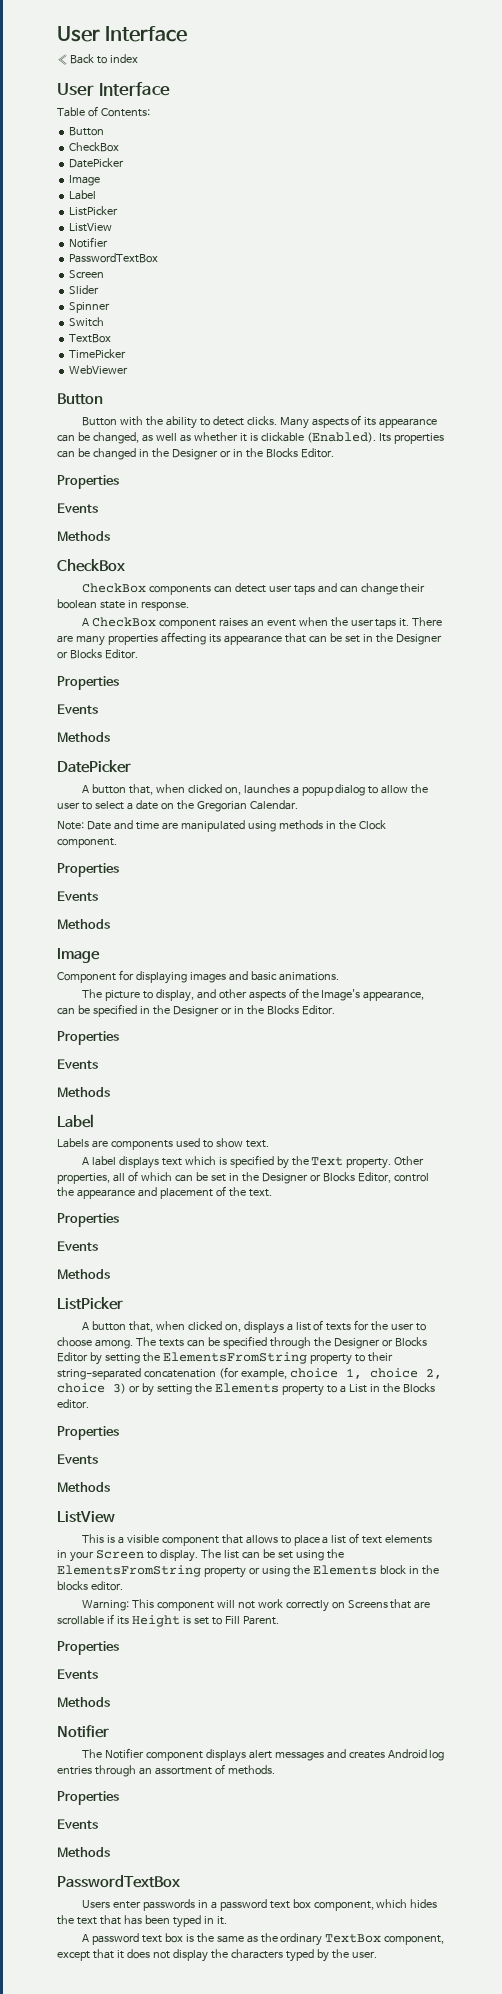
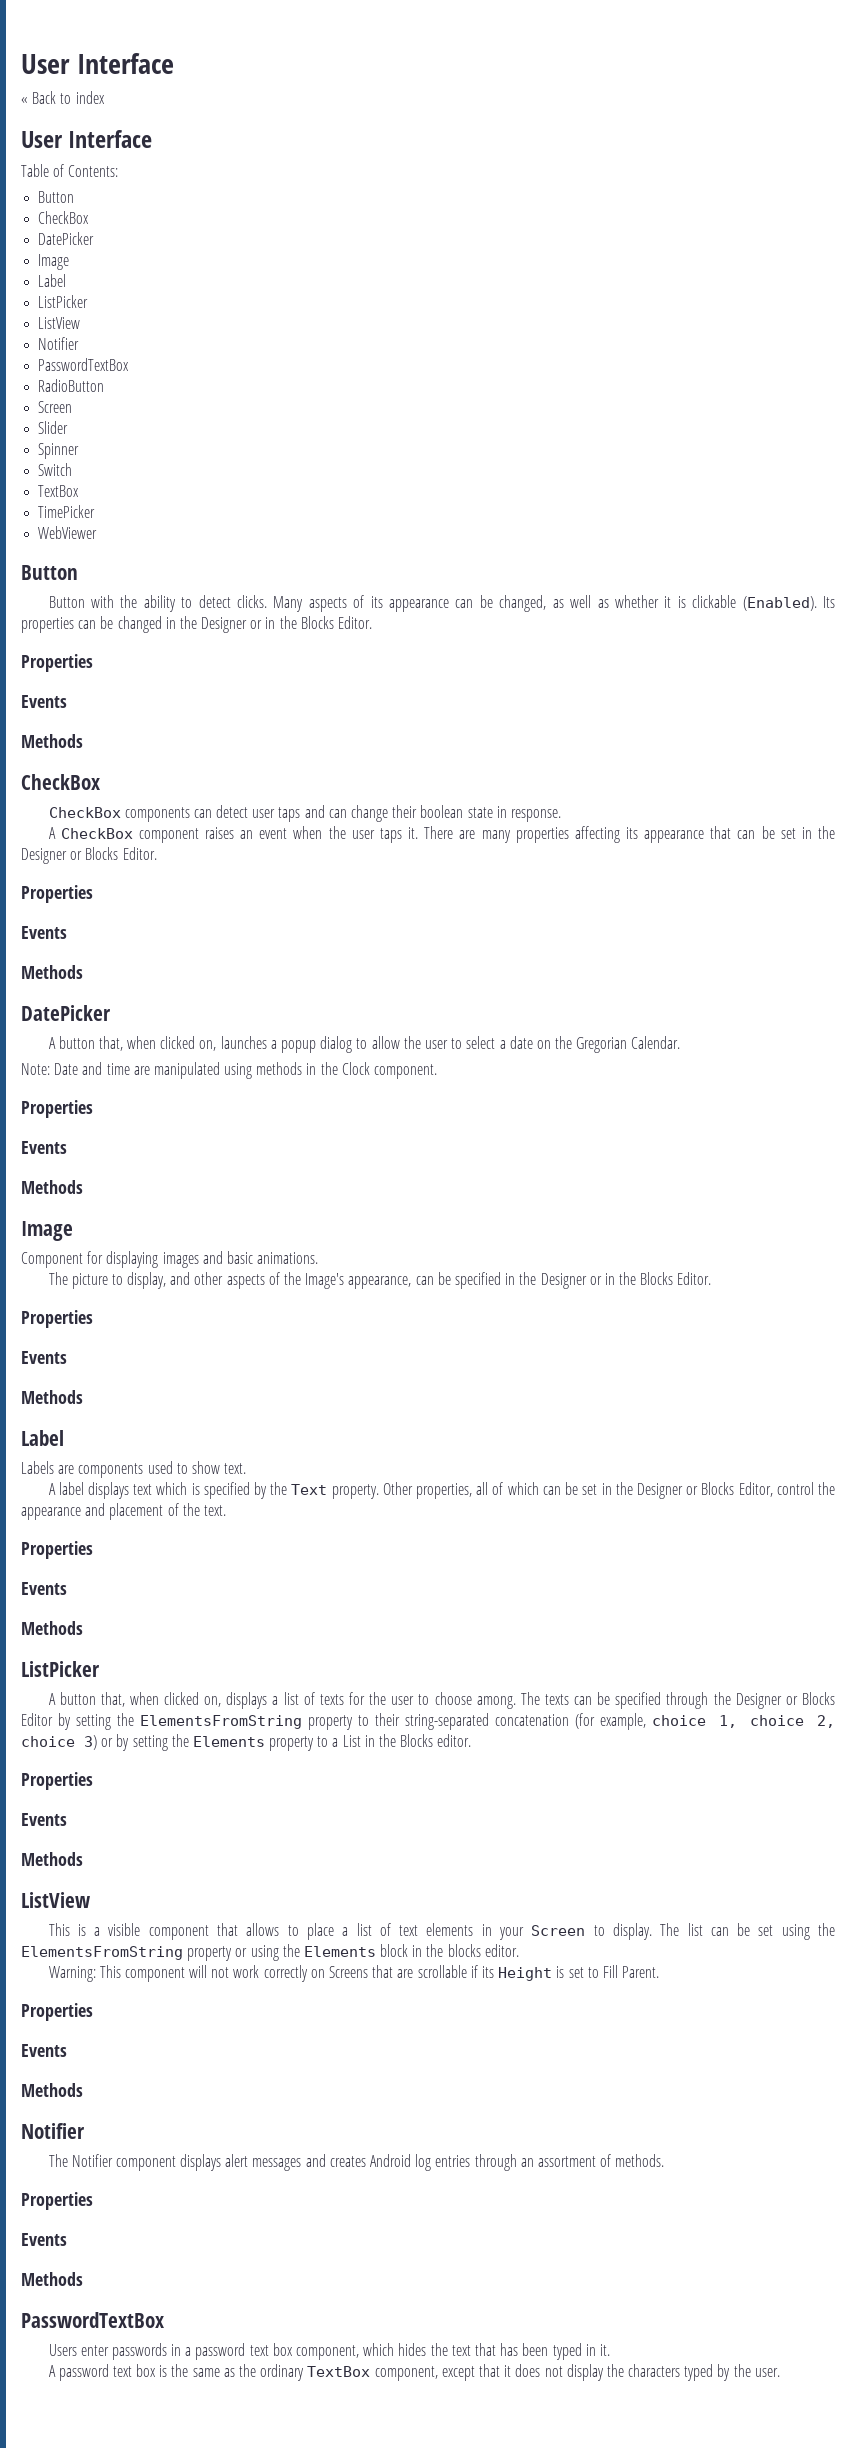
(159, 258) none -> [38,379,105,392] // RadioButton

